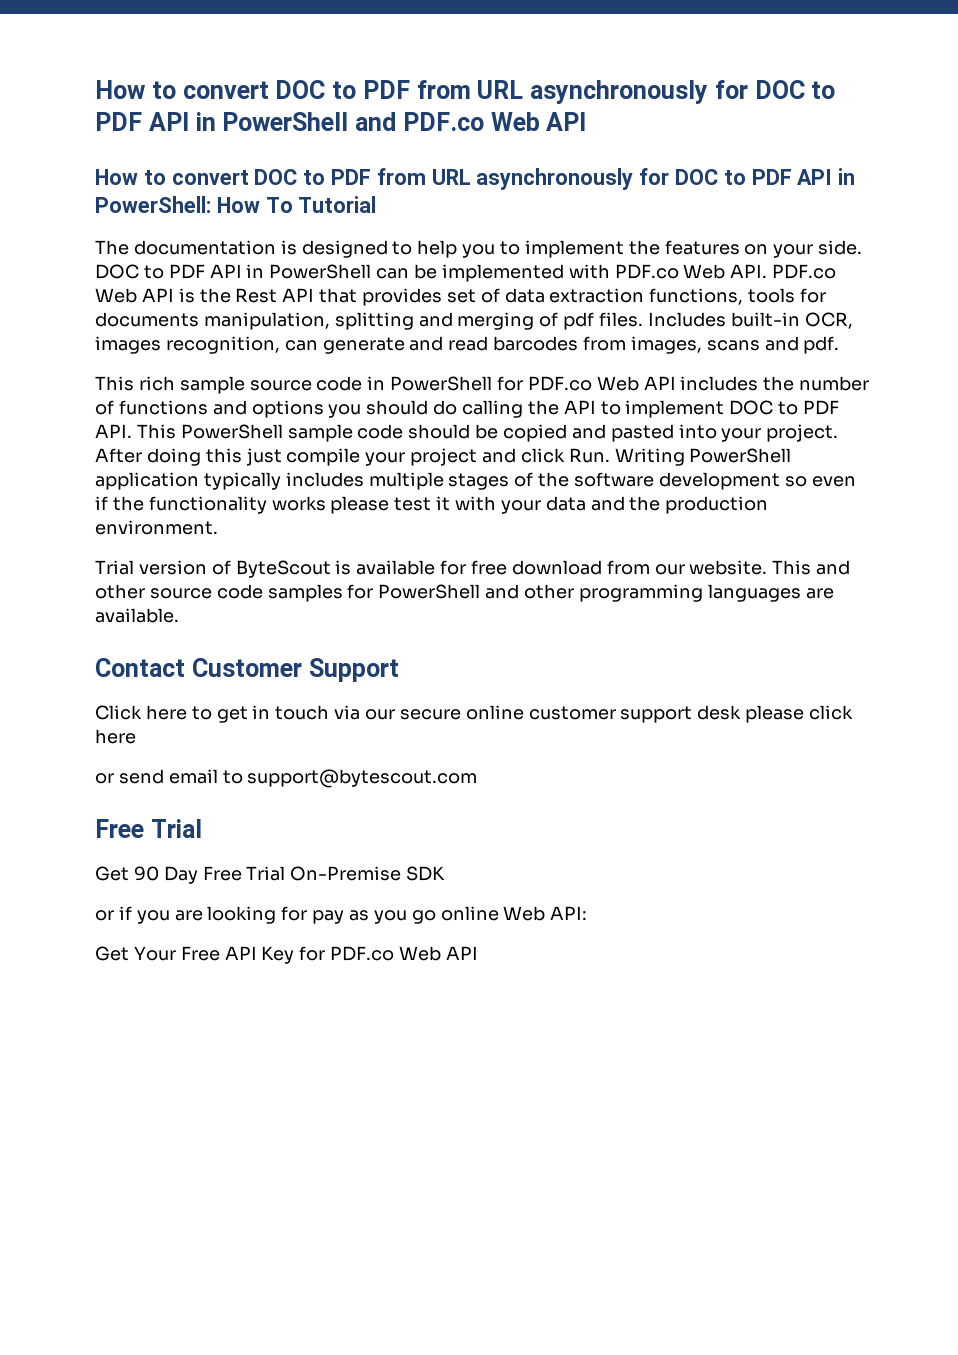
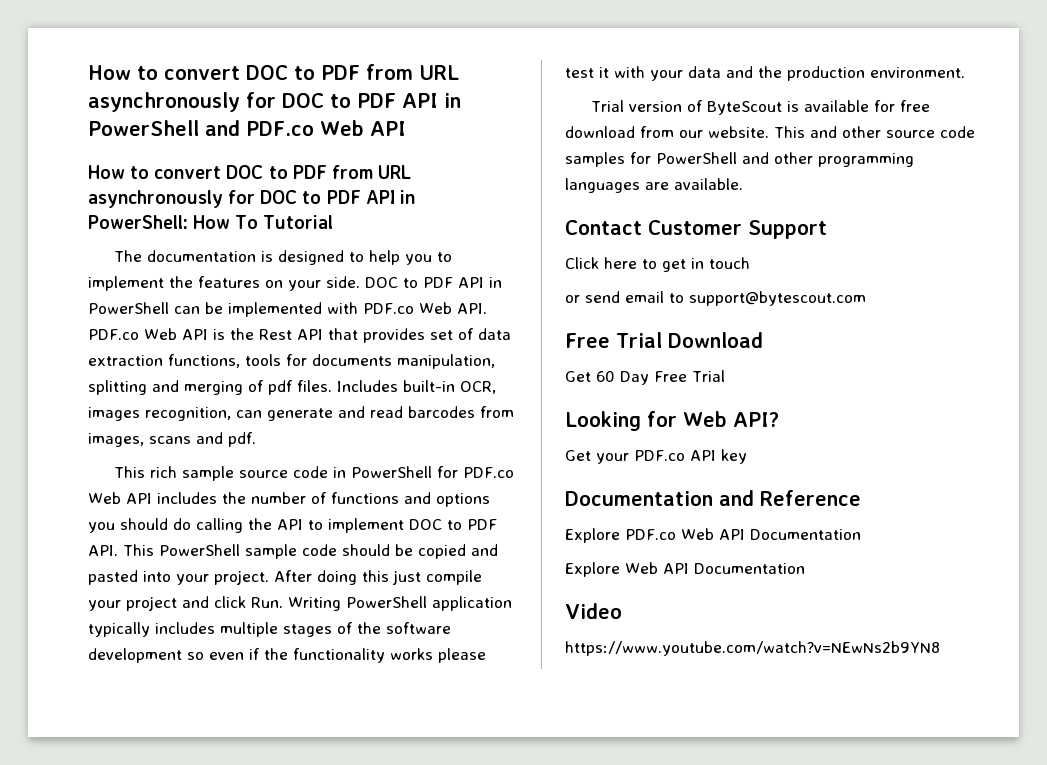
[334,705,854,723] [95,729,136,744] via our secure online customer support desk please click here -> (750, 263) none
[95,866,159,881] // Get 90 -> [667,332,763,348] [565,371,615,382] Download // Get 60
[290,866,446,881] [95,906,588,924] [95,946,478,964] On-Premise SDK // or if you are looking for pay as you go online Web API: // Get Your Free API Key for PDF.co Web API -> [565,411,779,431] [565,449,747,464] [565,490,861,506] [565,528,861,543] [565,562,805,577] [565,603,622,619] [565,641,940,656] // Looking for Web API? // Get your PDF.co API key // Documentation and Reference // Explore PDF.co Web API Documentation // Explore Web API Documentation // Video // https://www.youtube.com/watch?v=NEwNs2b9YN8

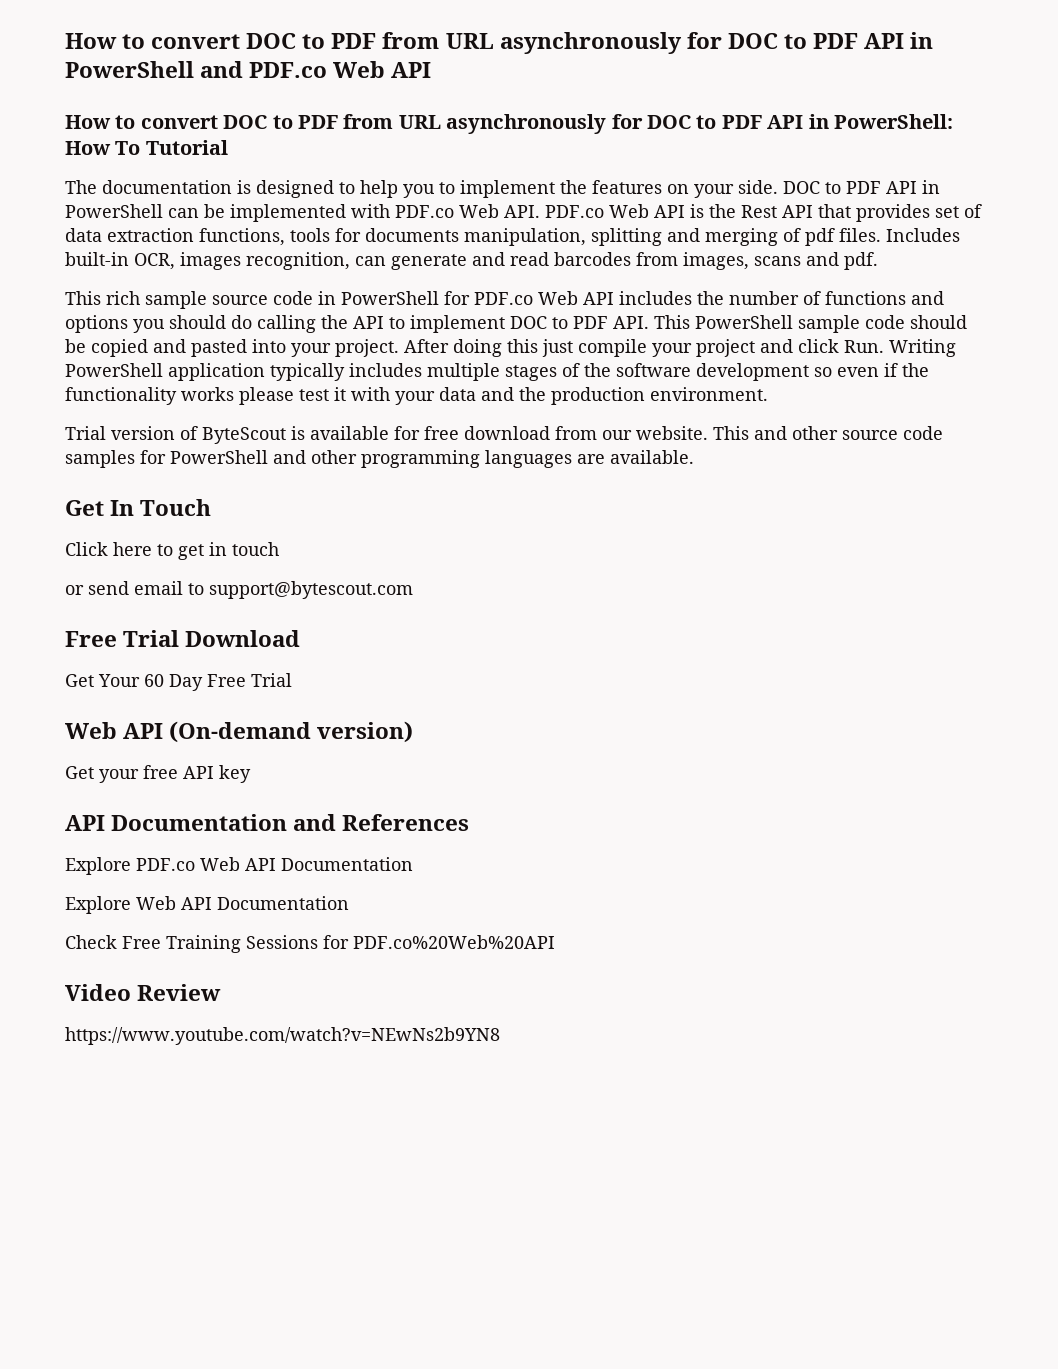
[565,220,827,239] Contact Customer Support -> [65,499,212,516] Get In Touch
(591, 376) none -> [98,674,140,687] Your
[565,411,779,431] Looking for Web API? -> [65,721,414,743] Web API (On-demand version)
[634,450,685,461] PDF.co -> [143,765,178,779] free
(747, 456) none -> [65,815,105,831] API
[760,490,861,506] Reference -> [342,814,470,831] References
(805, 568) none -> [65,935,555,953] // Check Free Training Sessions for PDF.co%20Web%20API
(622, 611) none -> [137,984,222,1001] Review

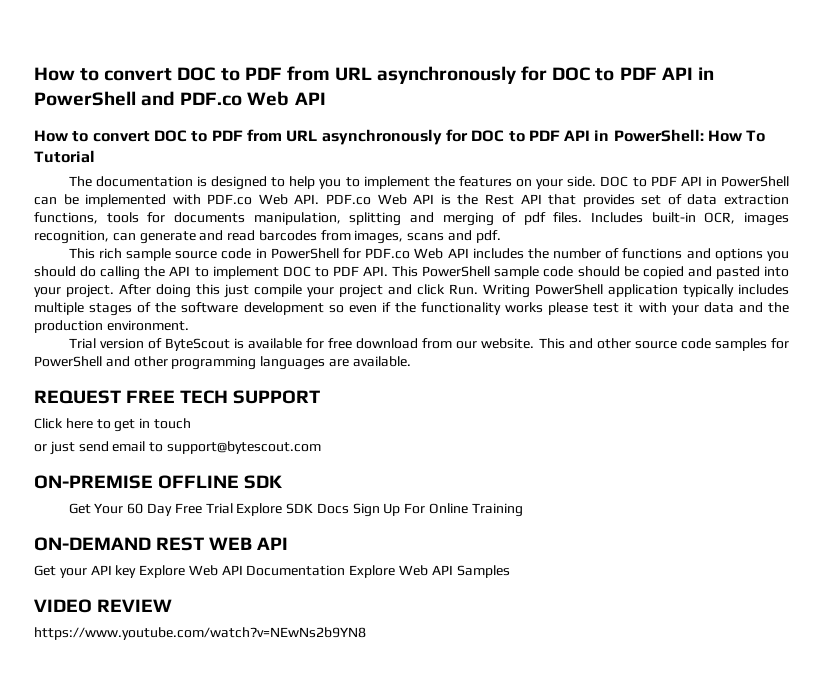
[65,499,212,516] Get In Touch -> [34,390,321,404] REQUEST FREE TECH SUPPORT
(84, 590) none -> [49,441,75,455] just
[65,630,301,647] Free Trial Download -> [34,475,283,489] ON-PREMISE OFFLINE SDK
[65,721,414,743] // Web API (On-demand version) -> [236,503,523,517] [34,537,289,551] Explore SDK Docs Sign Up For Online Training // ON-DEMAND REST WEB API
[143,765,178,779] free -> (87, 573) none
[65,814,470,831] [65,857,413,875] [65,896,349,914] [65,935,555,953] [65,984,222,1001] // API Documentation and References // Explore PDF.co Web API Documentation // Explore Web API Documentation // Check Free Training Sessions for PDF.co%20Web%20API // Video Review -> [139,565,510,578] [34,599,173,613] Explore Web API Documentation Explore Web API Samples // VIDEO REVIEW

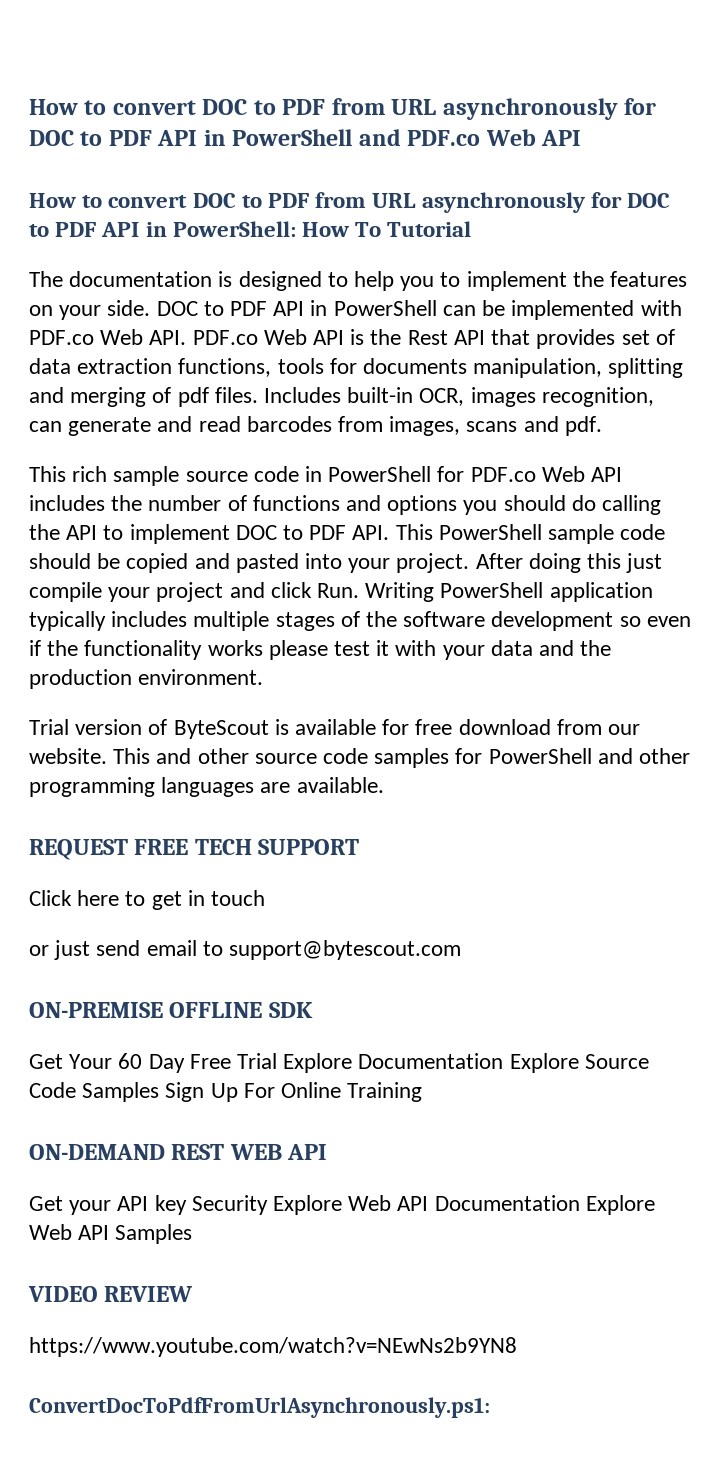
[286,503,349,514] SDK Docs -> [358,1053,649,1073] [29,1082,160,1102] Documentation Explore Source Code Samples
(137, 571) none -> [191,1195,268,1215] Security
(366, 633) none -> [29,1397,490,1418] // ConvertDocToPdfFromUrlAsynchronously.ps1:

